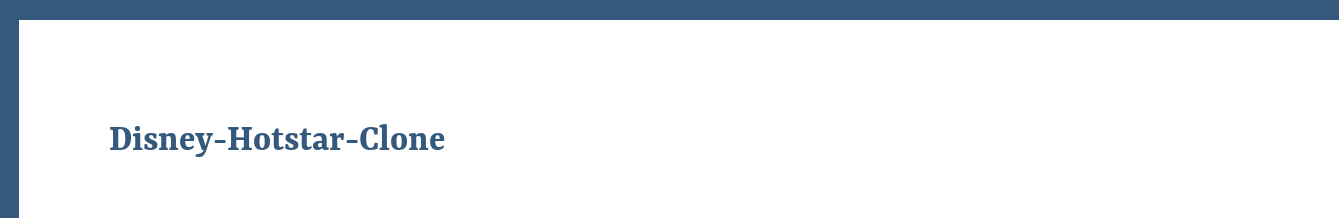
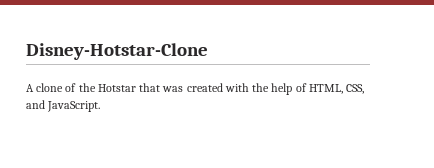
(445, 140) none -> [26,83,365,95] [26,100,101,112] // A clone of the Hotstar that was created with the help of HTML, CSS, and JavaScript.

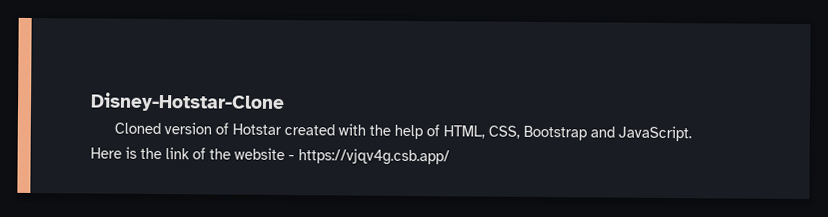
[26,83,184,92] A clone of the Hotstar that was -> [114,122,283,135] Cloned version of Hotstar
(365, 89) none -> [523,125,588,141] Bootstrap
(101, 106) none -> [90,146,450,166] // Here is the link of the website - https://vjqv4g.csb.app/

